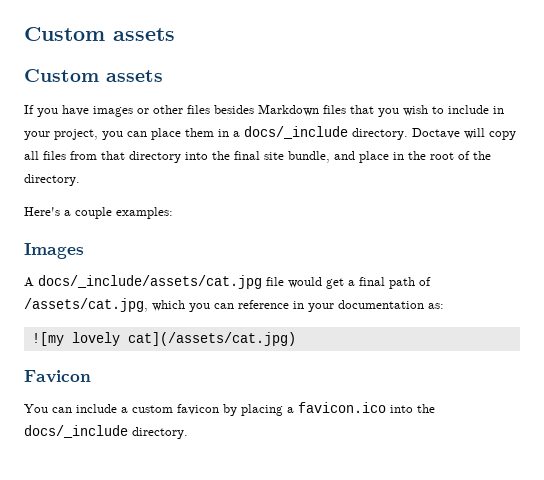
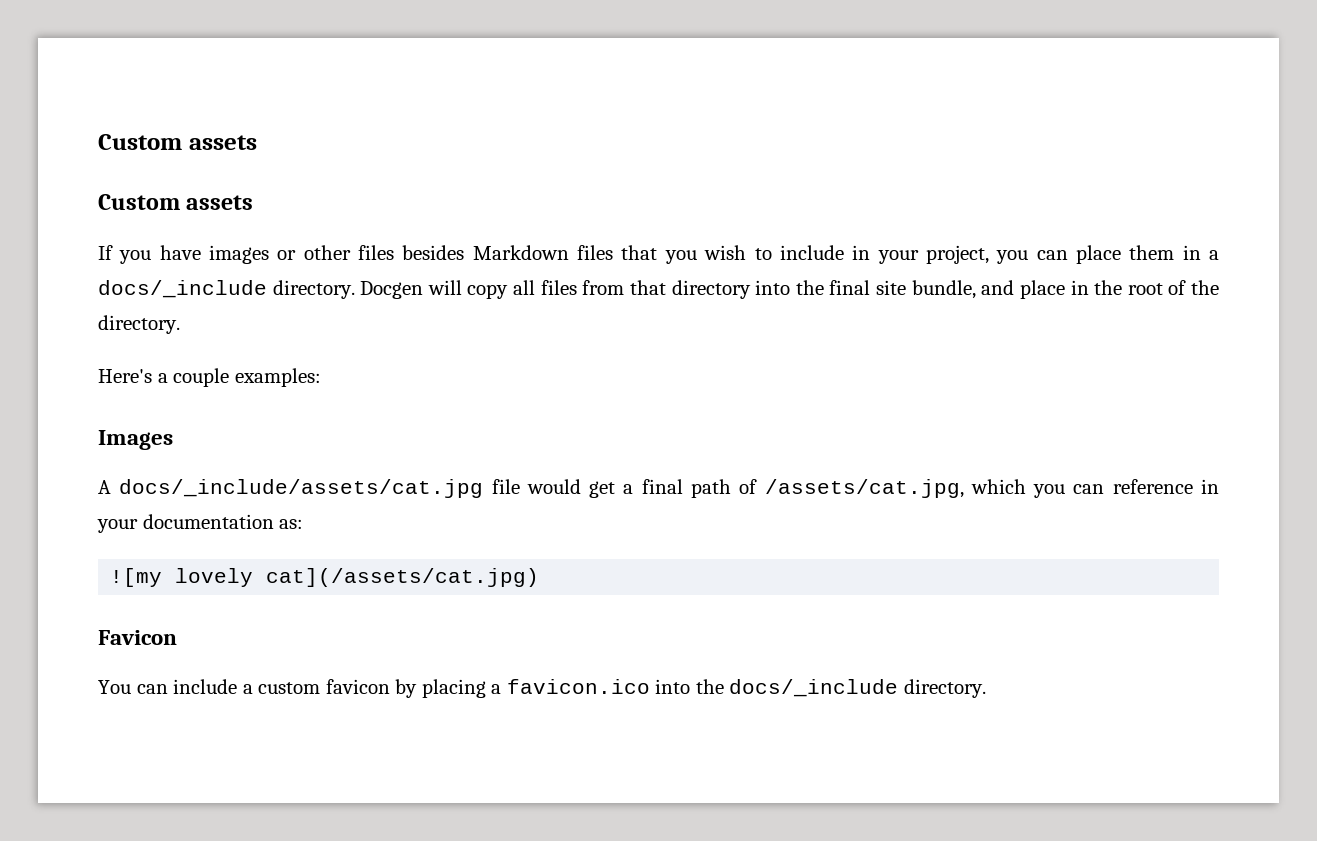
[412,128,460,139] Doctave -> [360,281,424,299] Docgen

